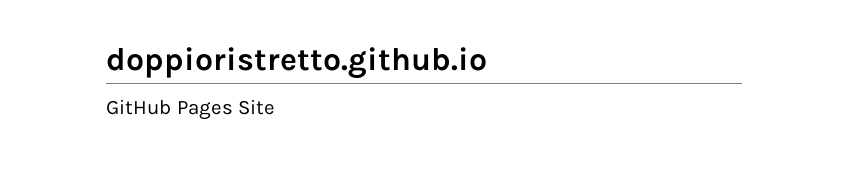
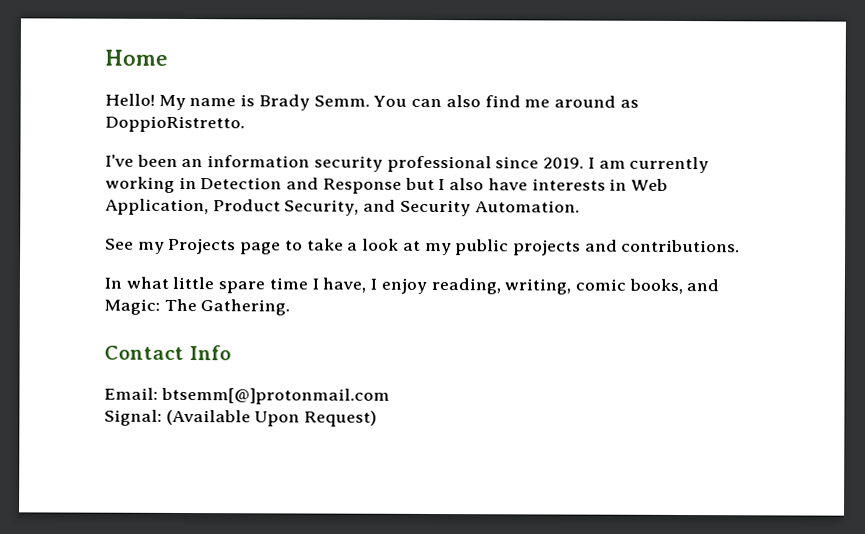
[106,47,487,79] [106,99,276,120] doppioristretto.github.io // GitHub Pages Site -> [105,49,168,66] [105,93,639,111] [105,115,245,133] [105,154,710,174] [105,176,668,194] [105,198,580,217] [105,237,741,256] [104,276,720,295] [104,298,291,316] [104,345,231,361] [104,387,390,405] [104,409,378,427] Home // Hello! My name is Brady Semm. You can also find me around as DoppioRistretto. // I've been an information security professional since 2019. I am currently working in Detection and Response but I also have interests in Web Application, Product Security, and Security Automation. // See my Projects page to take a look at my public projects and contributions. // In what little spare time I have, I enjoy reading, writing, comic books, and Magic: The Gathering. // Contact Info // Email: btsemm[@]protonmail.com // Signal: (Available Upon Request)

